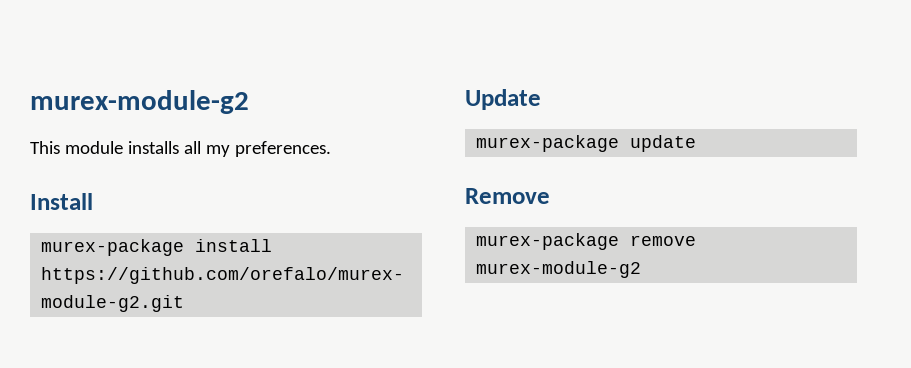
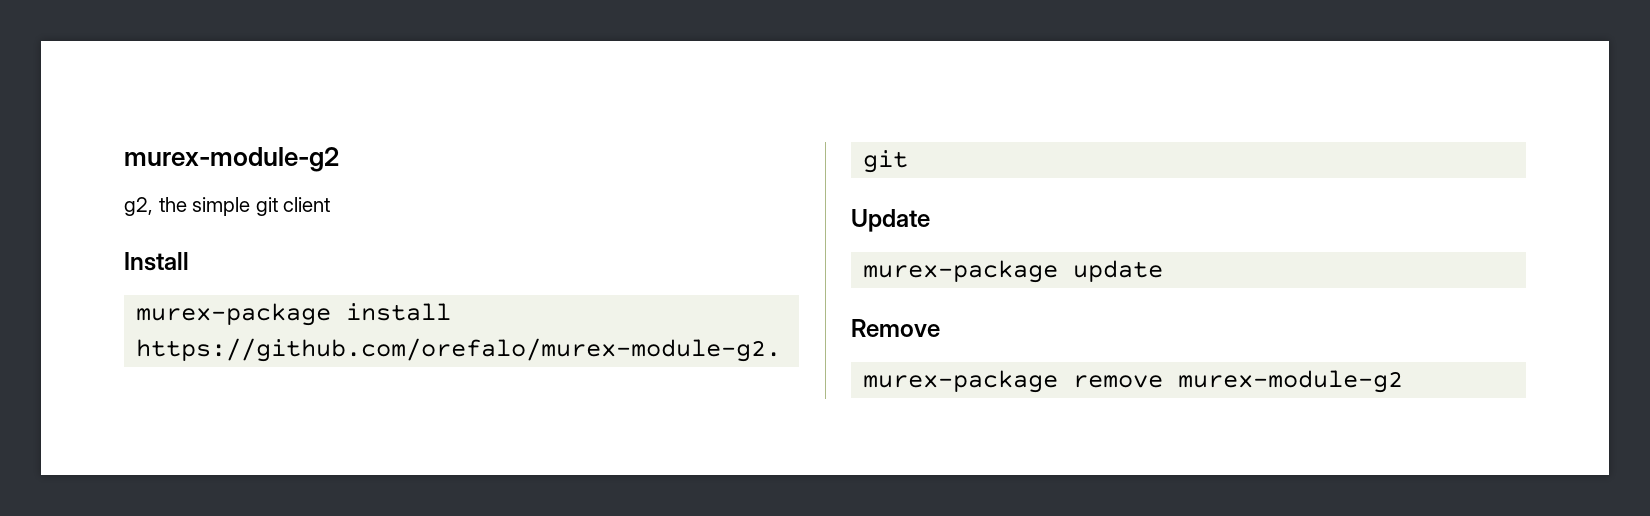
[30,141,331,157] This module installs all my preferences. -> [124,197,331,216] g2, the simple git client

